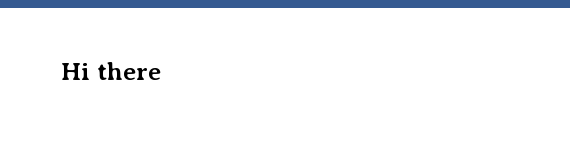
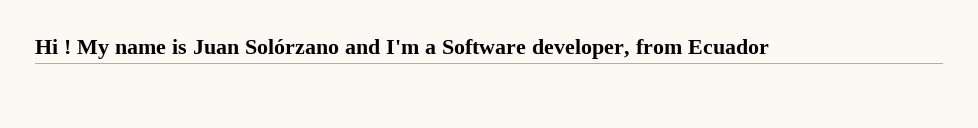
[96,62,161,80] there -> [64,39,769,59] ! My name is Juan Solórzano and I'm a Software developer, from Ecuador

